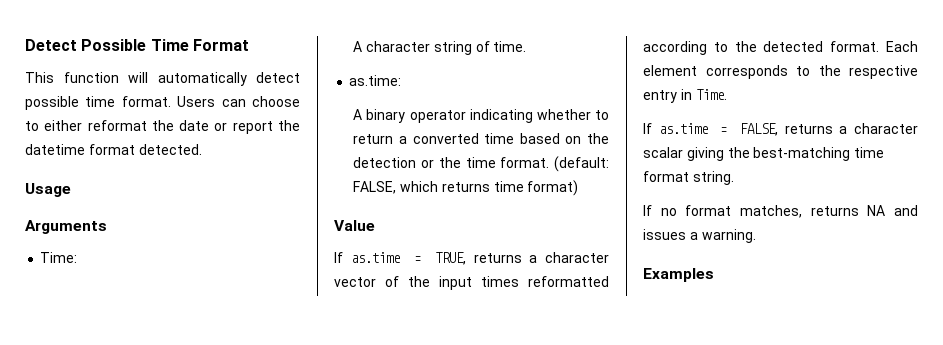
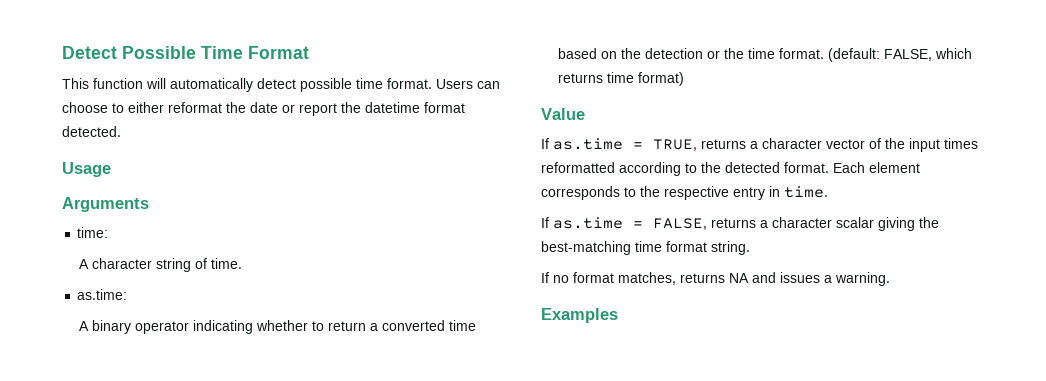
[40,252,78,263] Time: -> [77,227,109,238] time:
[695,89,727,100] Time. -> [784,186,828,198] time.

